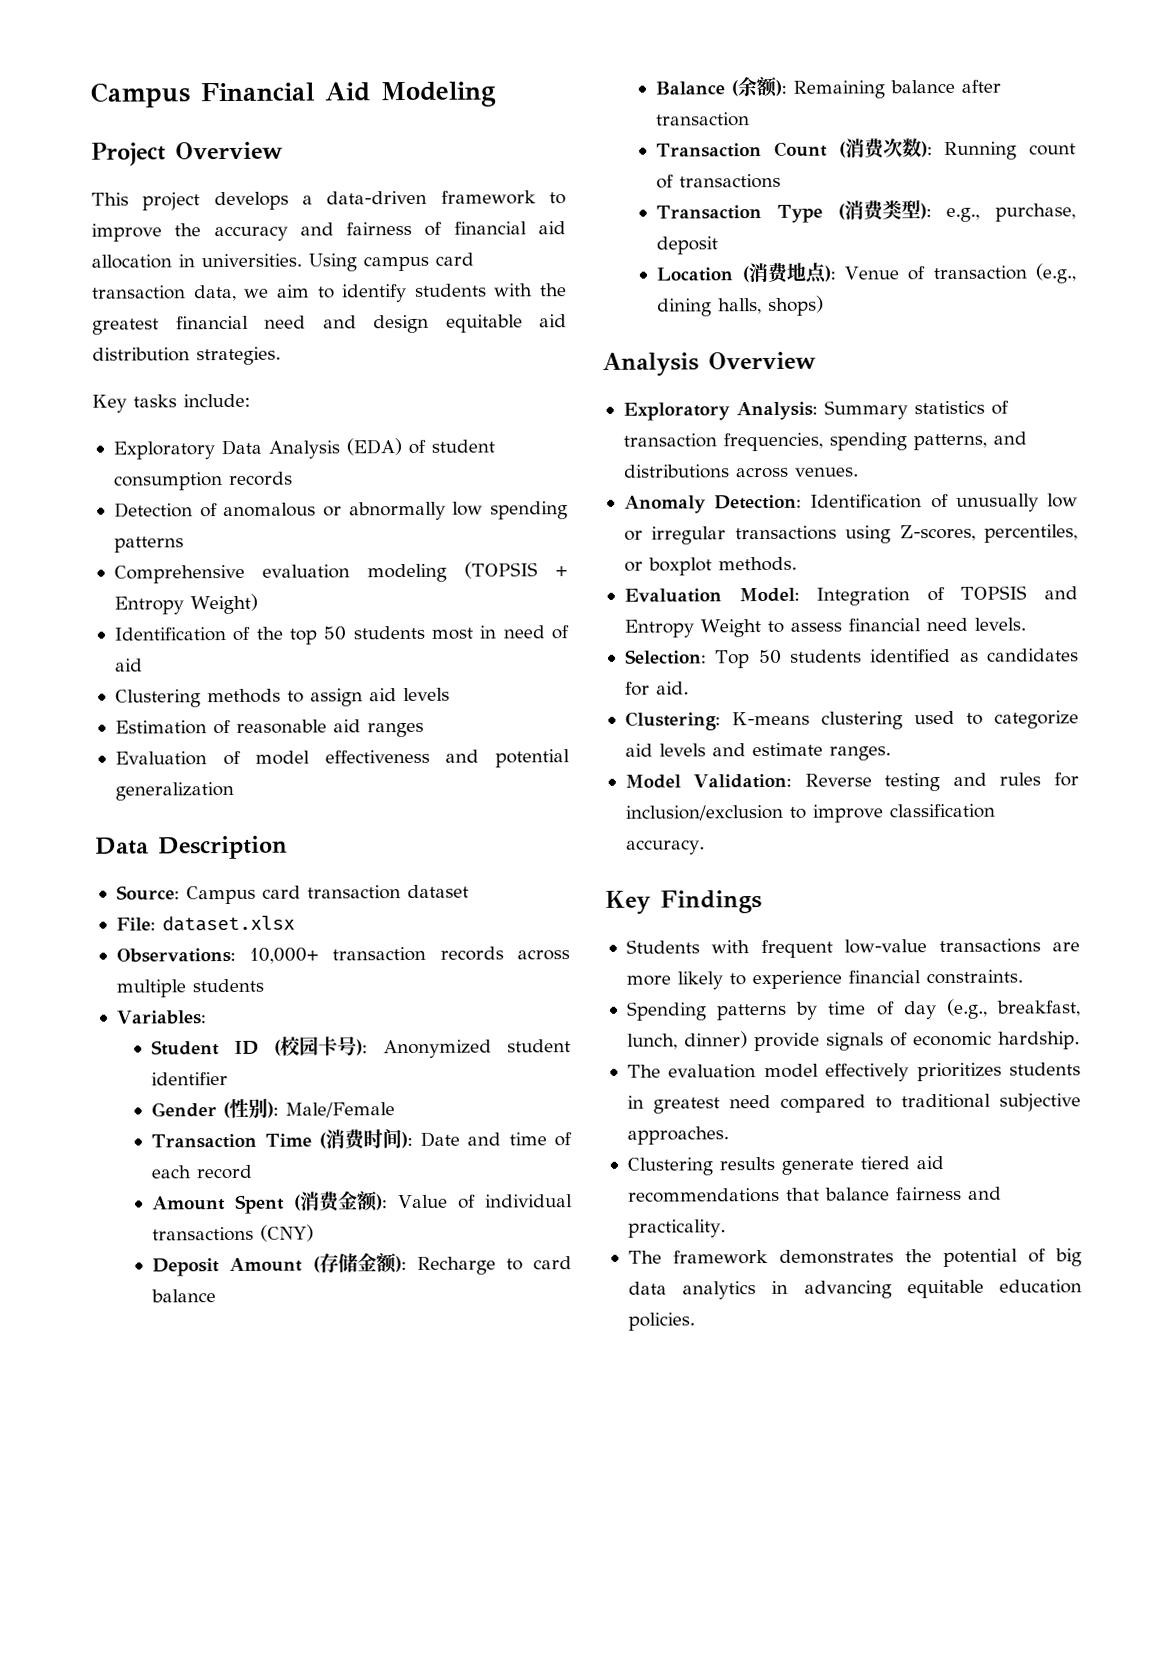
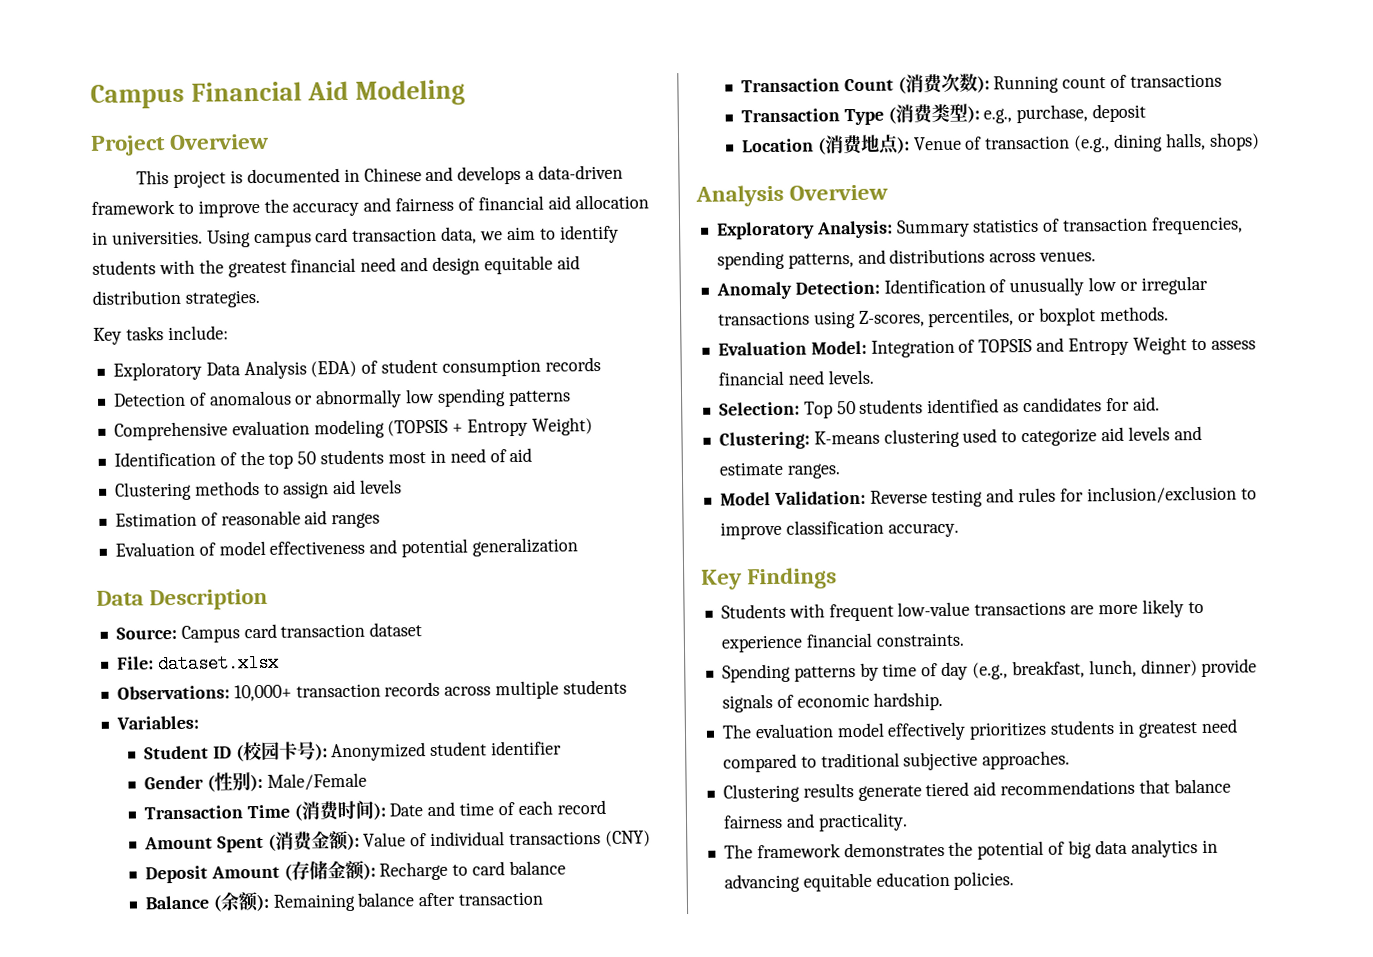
(201, 201) none -> [230,166,454,184] is documented in Chinese and

